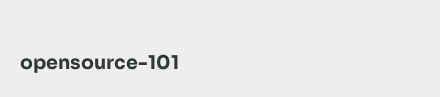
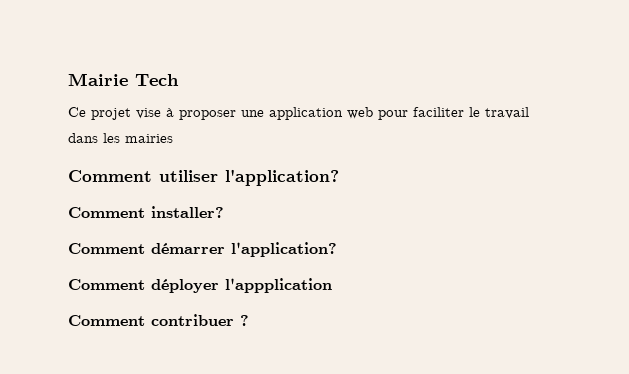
[20,54,179,73] opensource-101 -> [68,73,179,86] [68,107,529,120] [68,133,173,143] [68,169,339,186] [68,206,224,218] [68,242,337,257] [68,278,332,293] [68,314,249,326] Mairie Tech // Ce projet vise à proposer une application web pour faciliter le travail dans les mairies // Comment utiliser l'application? // Comment installer? // Comment démarrer l'application? // Comment déployer l'appplication // Comment contribuer ?

